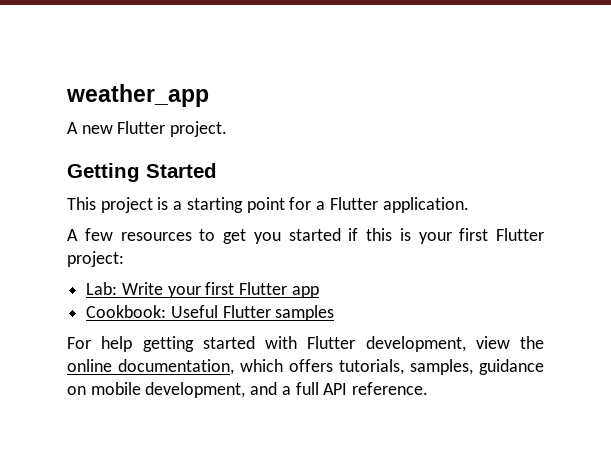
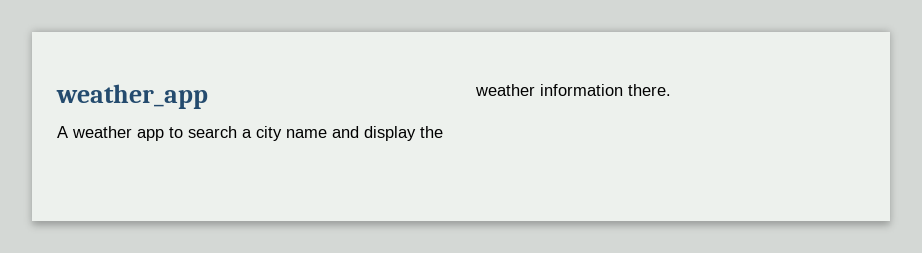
[81,121,228,137] [67,163,217,182] [67,197,469,213] [67,228,544,244] [67,251,124,267] [86,282,319,298] [86,305,335,321] [67,336,544,352] [67,359,544,375] [67,382,429,398] new Flutter project. // Getting Started // This project is a starting point for a Flutter application. // A few resources to get you started if this is your first Flutter project: // Lab: Write your first Flutter app // Cookbook: Useful Flutter samples // For help getting started with Flutter development, view the online documentation, which offers tutorials, samples, guidance on mobile development, and a full API reference. -> [72,126,443,141] [475,84,671,96] weather app to search a city name and display the weather information there.

